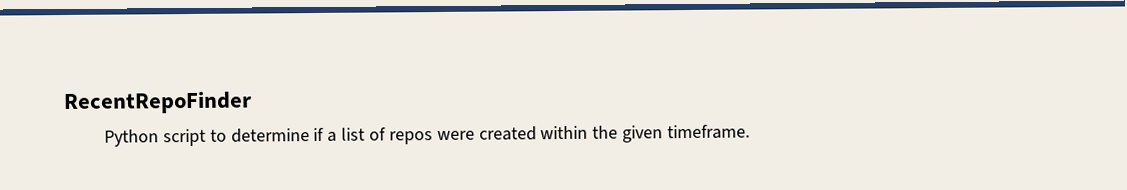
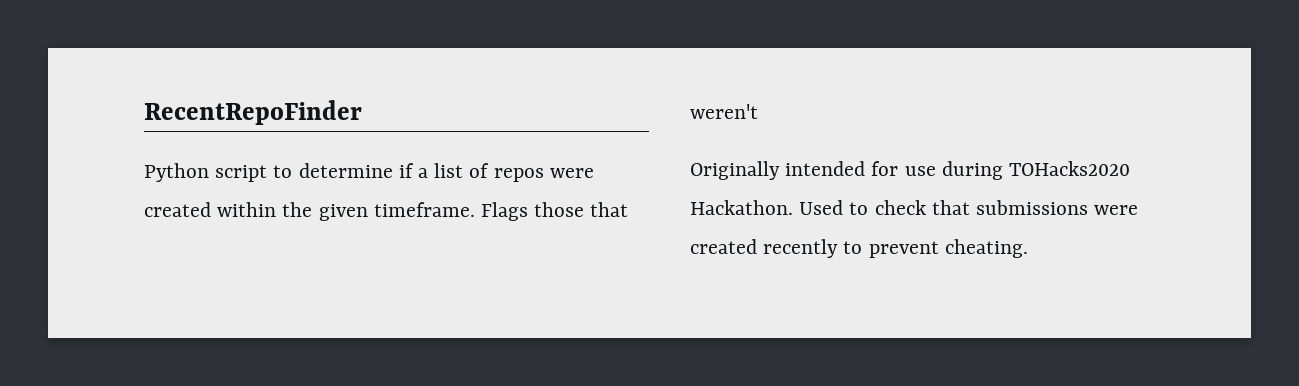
(751, 132) none -> [481,202,629,221] [690,104,758,119] [690,161,1131,180] [690,200,1139,215] [690,239,1028,258] Flags those that weren't // Originally intended for use during TOHacks2020 Hackathon. Used to check that submissions were created recently to prevent cheating.

